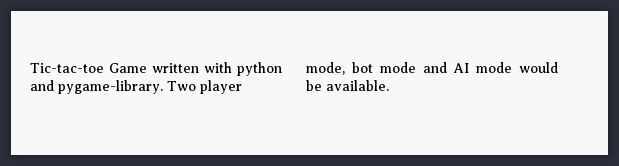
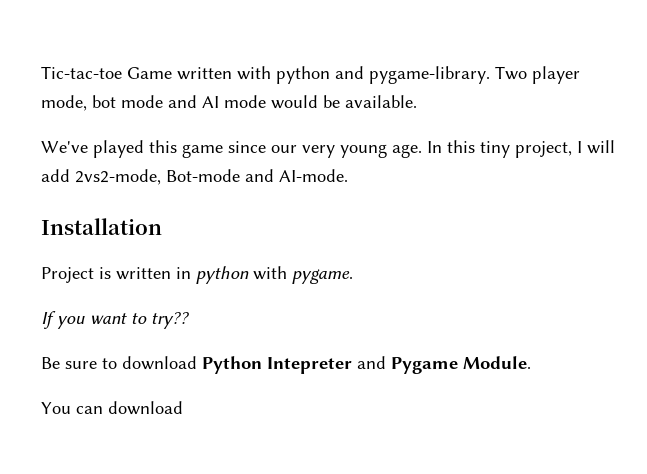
(389, 85) none -> [41,140,615,158] [41,169,348,185] [41,218,162,235] [41,266,353,284] [41,311,190,329] [41,356,531,374] [41,401,183,415] // We've played this game since our very young age. In this tiny project, I will add 2vs2-mode, Bot-mode and AI-mode. // Installation // Project is written in python with pygame. // If you want to try?? // Be sure to download Python Intepreter and Pygame Module. // You can download

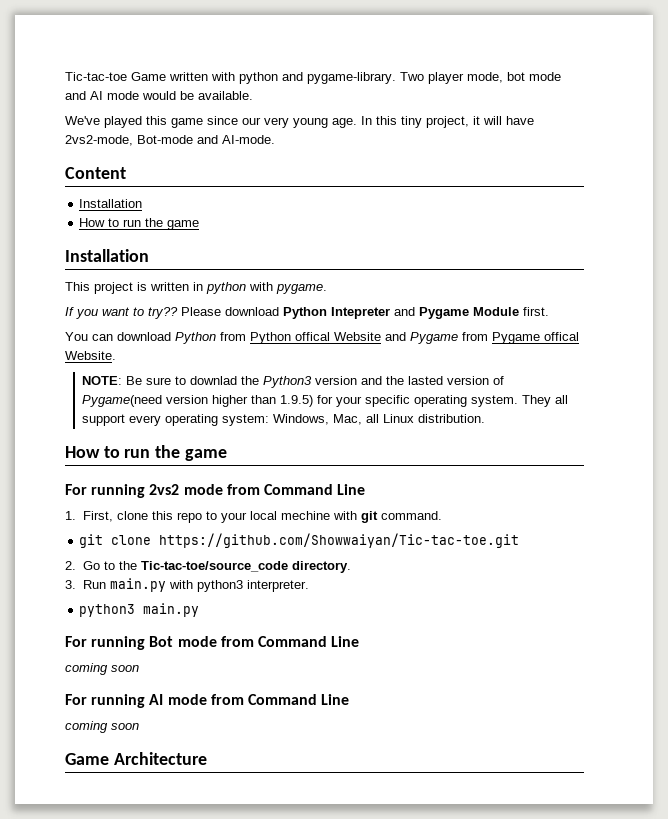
[577,140,615,154] [41,169,70,182] I will add -> [473,116,534,125] it will have
[41,218,162,235] [41,267,94,283] // Installation // Project -> [65,167,126,179] [79,199,143,208] [79,218,200,230] [65,249,149,262] [65,282,133,294] // Content // Installation // How to run the game // Installation // This project
[41,357,117,369] // Be sure to -> [181,307,221,316] Please
[463,356,531,369] Module. -> [473,307,549,316] Module first.
(183, 408) none -> [175,332,579,344] [65,351,116,360] [82,376,505,388] [82,395,569,407] [82,414,486,426] [65,445,227,461] [65,484,366,498] [65,511,442,523] [79,533,520,548] [65,561,351,573] [65,578,309,592] [79,603,200,617] [65,636,360,650] [65,663,139,675] [65,694,350,708] [65,721,139,733] [65,752,207,765] Python from Python offical Website and Pygame from Pygame offical Website. // NOTE: Be sure to downlad the Python3 version and the lasted version of Pygame(need version higher than 1.9.5) for your specific operating system. They all support every operating system: Windows, Mac, all Linux distribution. // How to run the game // For running 2vs2 mode from Command Line // 1. First, clone this repo to your local mechine with git command. // git clone https://github.com/Showwaiyan/Tic-tac-toe.git // 2. Go to the Tic-tac-toe/source_code directory. // 3. Run main.py with python3 interpreter. // python3 main.py // For running Bot mode from Command Line // coming soon // For running AI mode from Command Line // coming soon // Game Architecture

